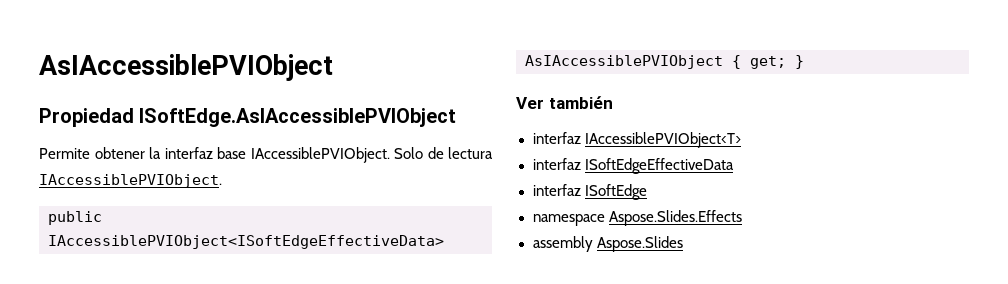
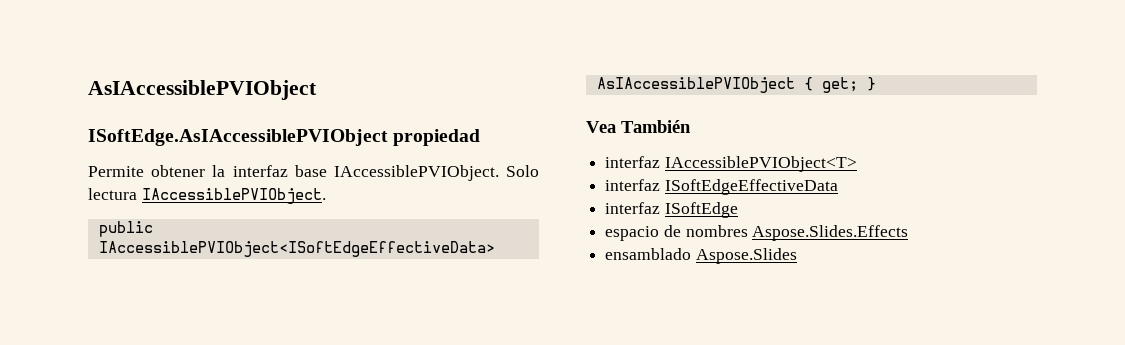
[39,108,134,127] Propiedad -> (317, 90) none
(457, 117) none -> [393,129,481,146] propiedad
[427,147,444,159] de -> (539, 171) none
[516,96,613,109] Ver también -> [586,120,691,133] Vea También
[532,214,605,226] namespace -> [605,225,748,241] espacio de nombres
[532,236,593,252] assembly -> [605,248,692,260] ensamblado

